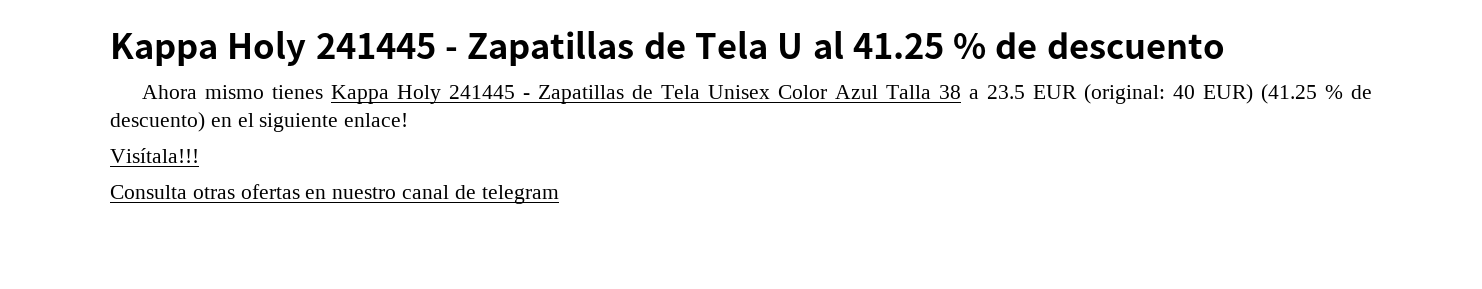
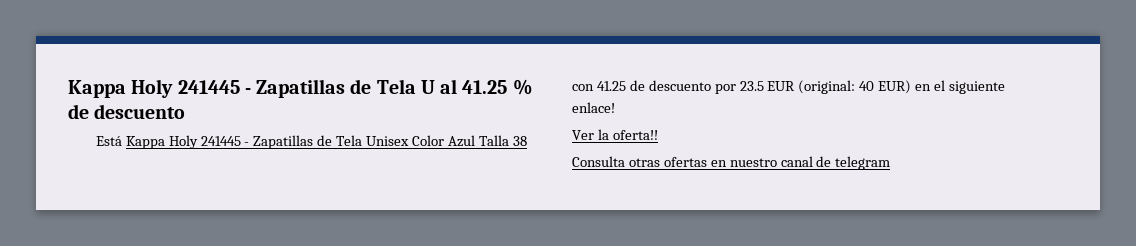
[142,85,324,99] Ahora mismo tienes -> [95,136,122,146] Está
[969,89,980,99] a -> [572,80,736,94] con 41.25 de descuento por
[1261,84,1372,104] [110,112,205,132] (41.25 % de descuento) -> (912, 87) none
[110,148,199,163] Visítala!!! -> [572,129,658,140] Ver la oferta!!

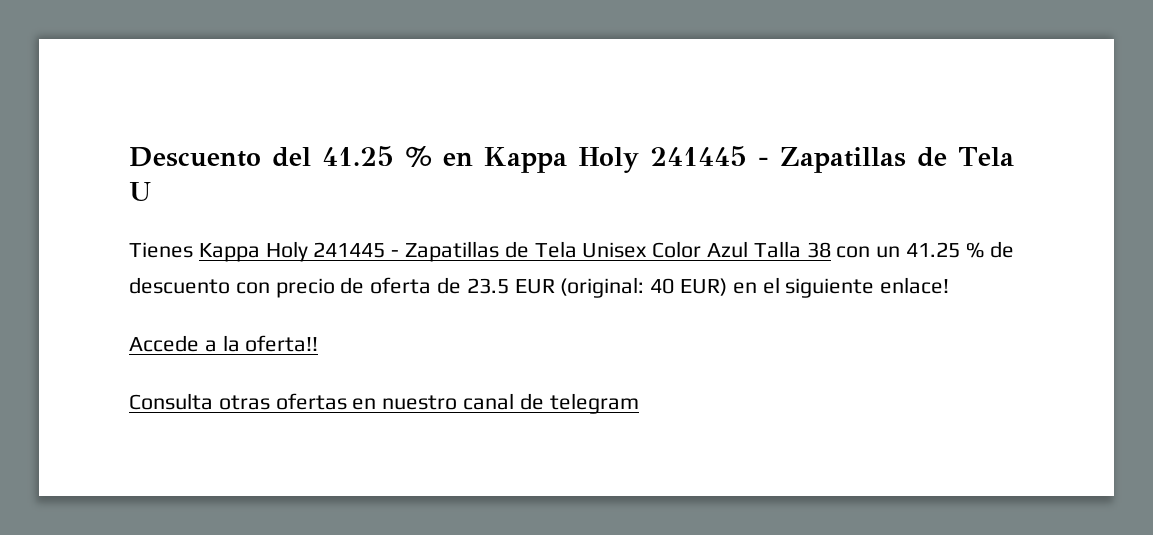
(68, 89) none -> [129,146,473,167] Descuento del 41.25 % en
[440,79,533,95] [68,104,186,119] [95,136,122,146] al 41.25 % de descuento // Está -> [129,242,193,258] // Tienes
[596,80,736,94] 41.25 de descuento por -> [876,241,1014,258] [129,277,462,298] un 41.25 % de descuento con precio de oferta de
[572,130,594,140] Ver -> [129,335,217,352] Accede a

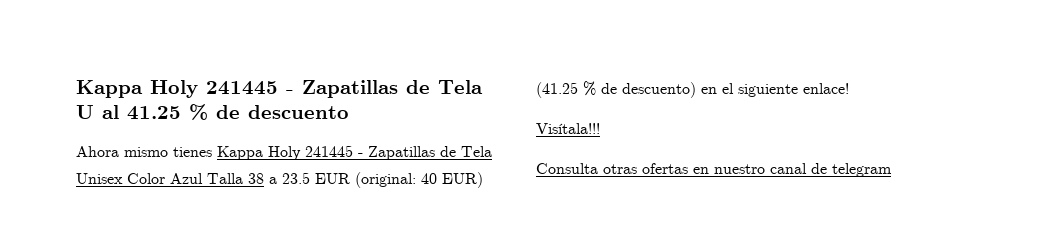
[129,146,473,167] Descuento del 41.25 % en -> (76, 89) none
[129,242,193,258] // Tienes -> [102,104,349,120] [76,146,212,157] al 41.25 % de descuento // Ahora mismo tienes
[836,241,1014,258] [129,277,462,298] con un 41.25 % de descuento con precio de oferta de -> [269,177,277,184] a
(728, 287) none -> [536,81,696,98] (41.25 % de descuento)
[129,335,319,352] Accede a la oferta!! -> [536,123,600,134] Visítala!!!

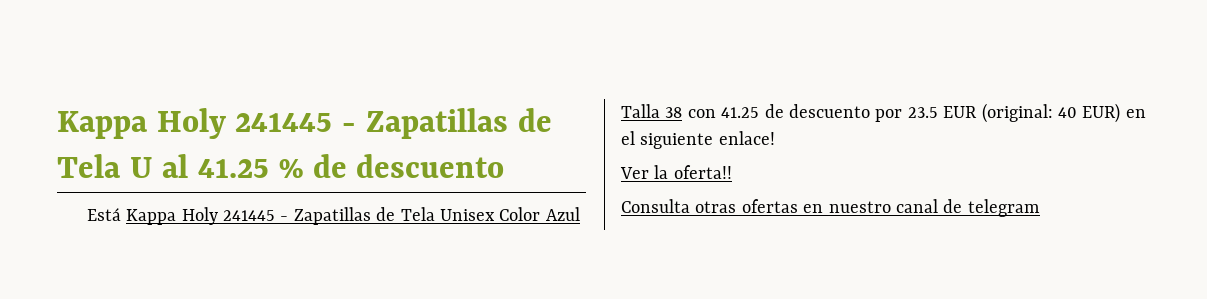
[76,146,212,157] Ahora mismo tienes -> [86,208,121,221] Está
[269,177,277,184] a -> [687,104,903,122] con 41.25 de descuento por
[536,81,696,98] (41.25 % de descuento) -> (1121, 113) none
[536,123,600,134] Visítala!!! -> [620,165,732,179] Ver la oferta!!

